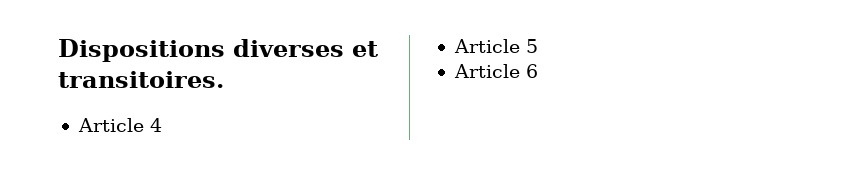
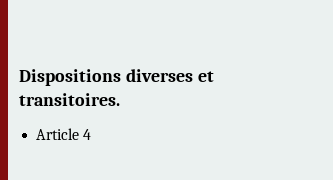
[453,39,538,53] [453,64,538,78] // Article 5 // Article 6 -> (92, 134) none

